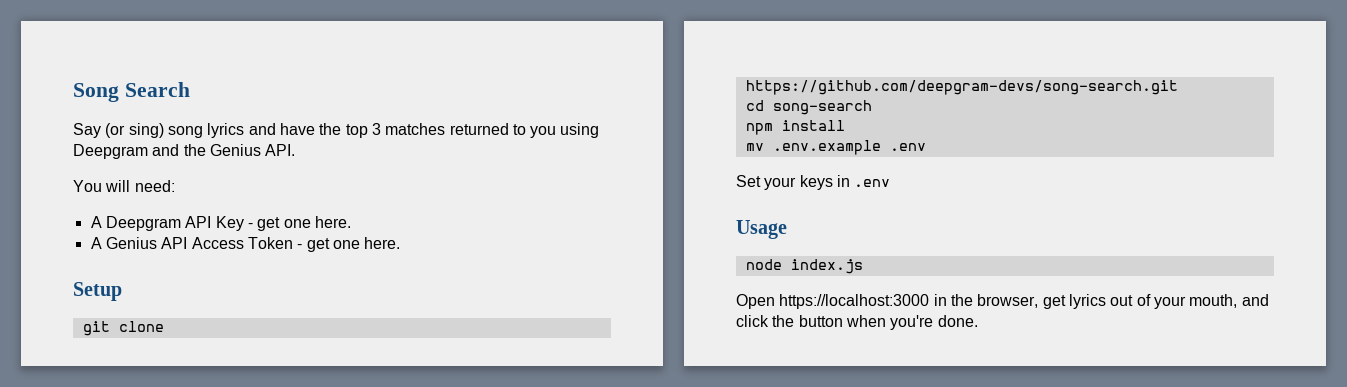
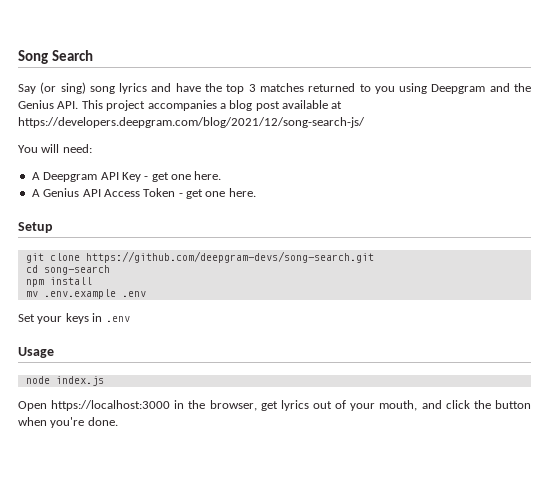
(296, 150) none -> [81,100,343,111] [18,117,365,128] This project accompanies a blog post available at https://developers.deepgram.com/blog/2021/12/song-search-js/

